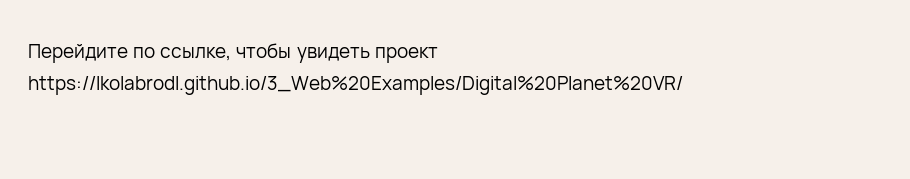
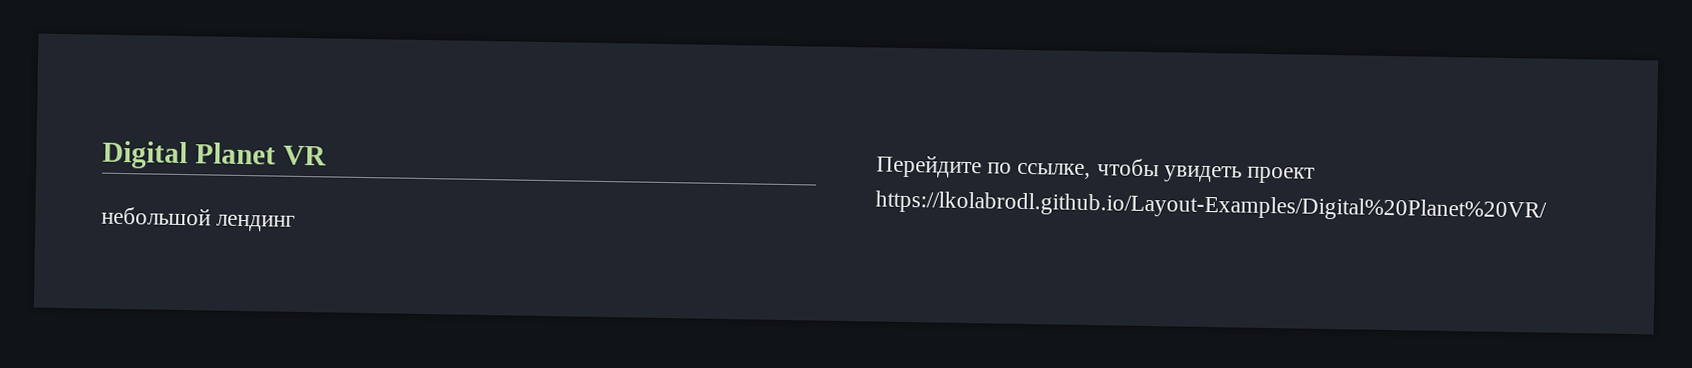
(28, 53) none -> [102,140,327,170] [101,206,296,232] Digital Planet VR // небольшой лендинг //
[28,76,683,95] https://lkolabrodl.github.io/3_Web%20Examples/Digital%20Planet%20VR/ -> [875,190,1547,223] https://lkolabrodl.github.io/Layout-Examples/Digital%20Planet%20VR/

